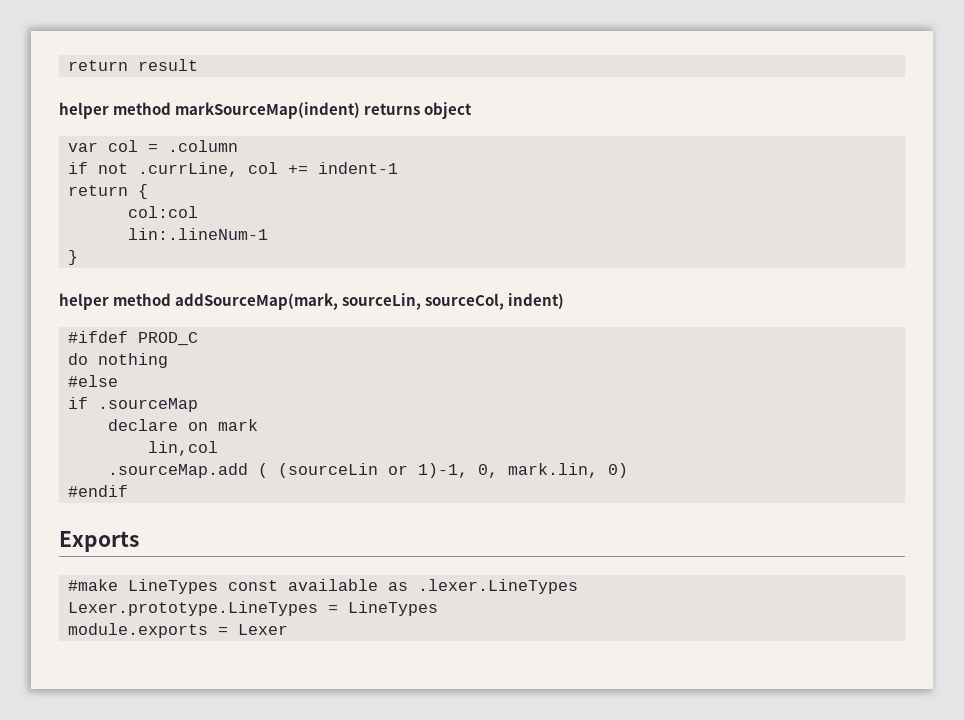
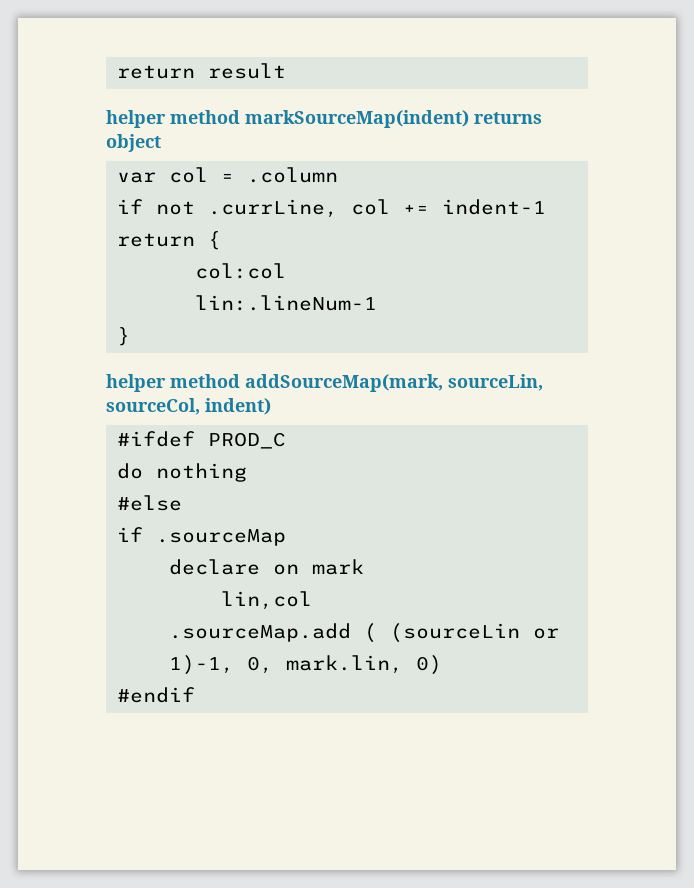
[59,531,139,552] [68,579,578,594] [68,601,438,616] [68,623,288,638] // Exports // #make LineTypes const available as .lexer.LineTypes // Lexer.prototype.LineTypes = LineTypes // module.exports = Lexer -> (195, 695) none

